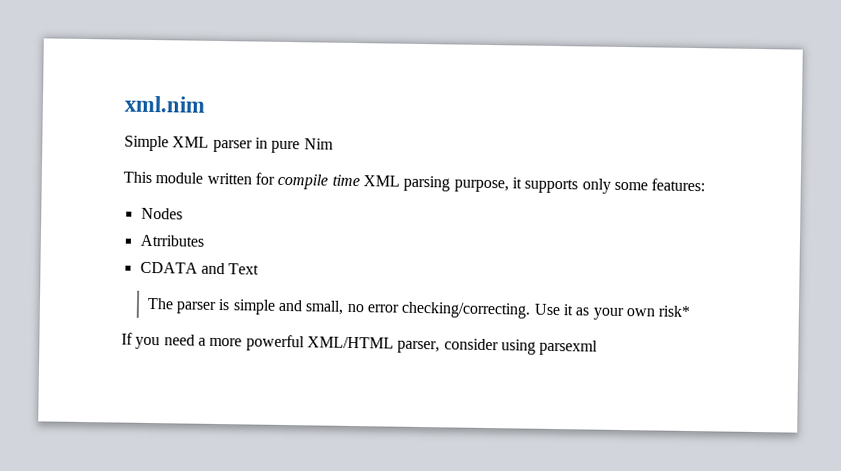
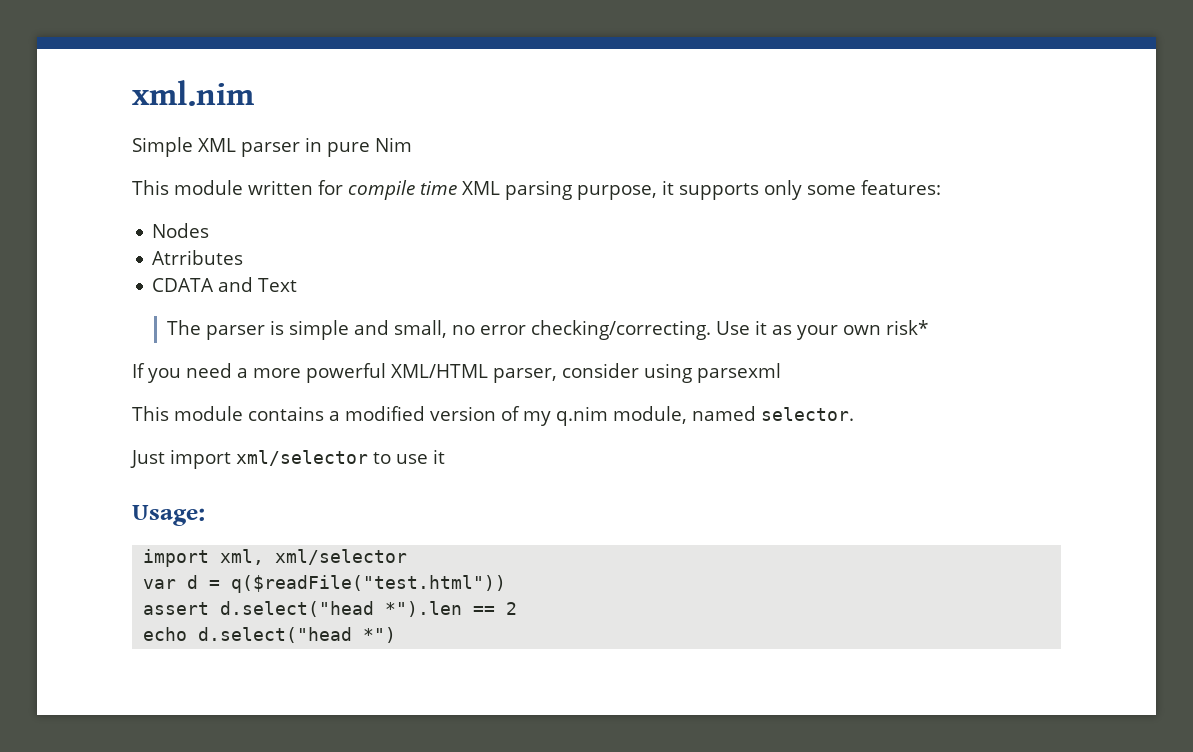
(599, 347) none -> [132,406,854,426] [130,449,445,469] [132,505,205,526] [143,549,408,567] [143,575,507,593] [143,601,518,617] [143,627,397,643] // This module contains a modified version of my q.nim module, named selector. // Just import xml/selector to use it // Usage: // import xml, xml/selector // var d = q($readFile("test.html")) // assert d.select("head *").len == 2 // echo d.select("head *")

